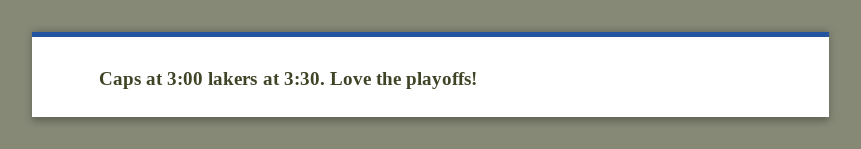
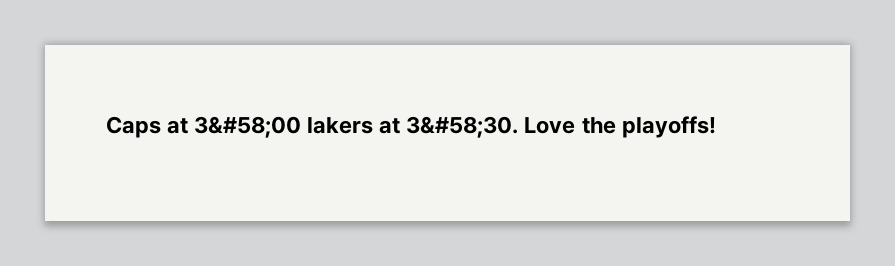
[167,72,204,85] 3:00 -> [194,116,302,138] 3&#58;00
[283,72,325,85] 3:30. -> [406,116,519,138] 3&#58;30.

